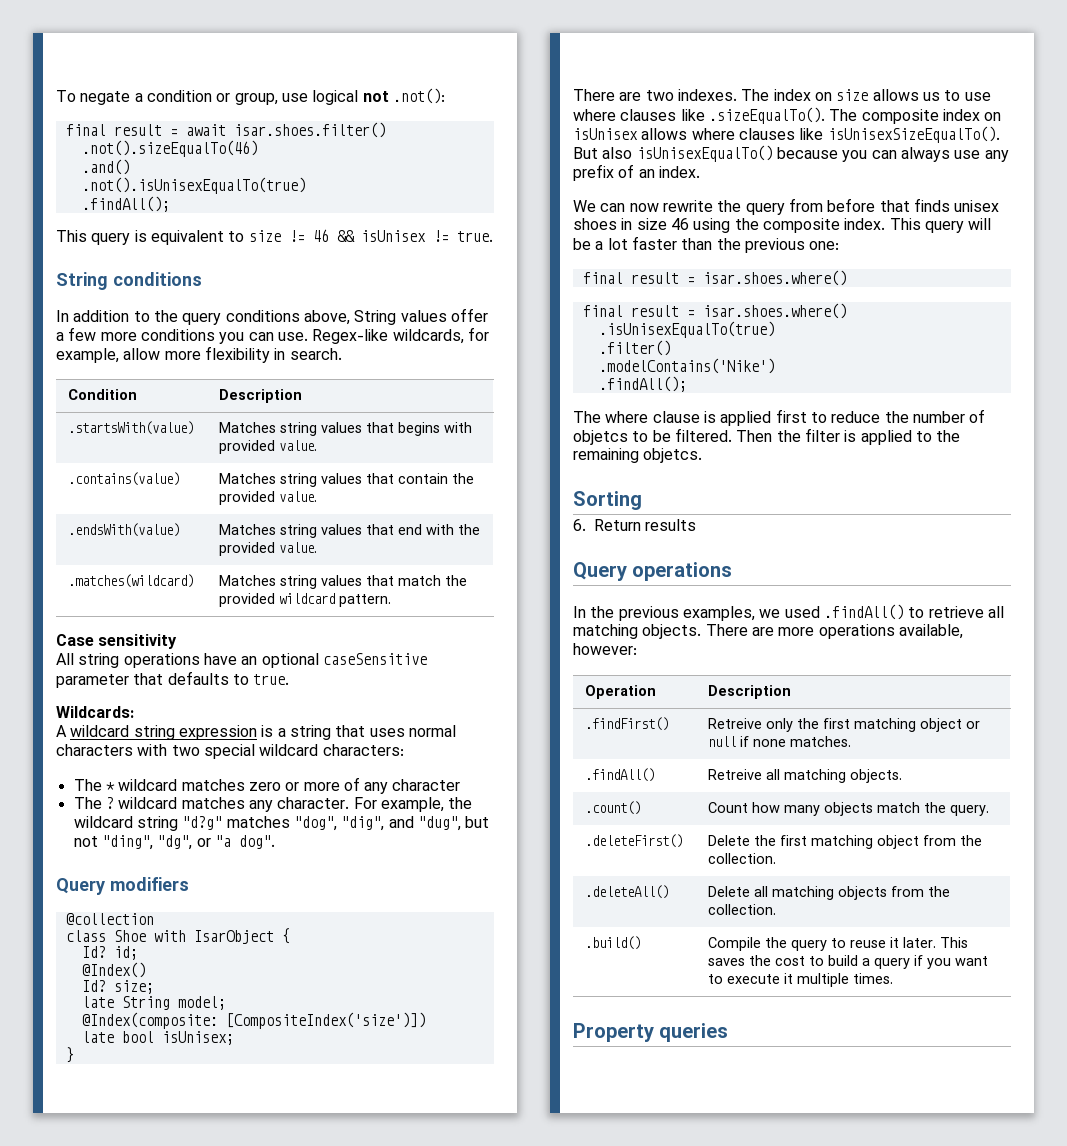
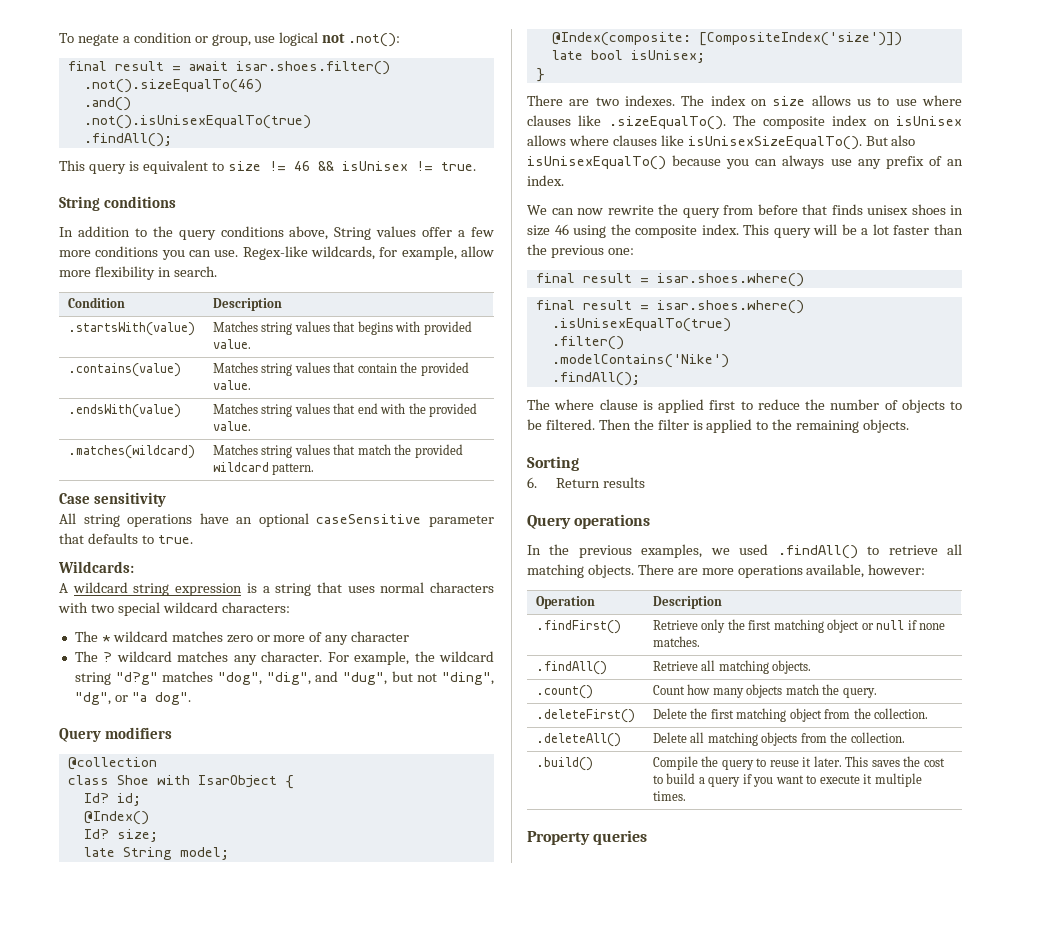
[573,430,628,445] objetcs -> [901,399,945,413] objects
[643,448,703,463] objetcs. -> [863,419,910,433] objects.
[708,718,763,729] Retreive -> [652,620,698,630] Retrieve
[708,769,763,780] Retreive -> [652,661,698,671] Retrieve

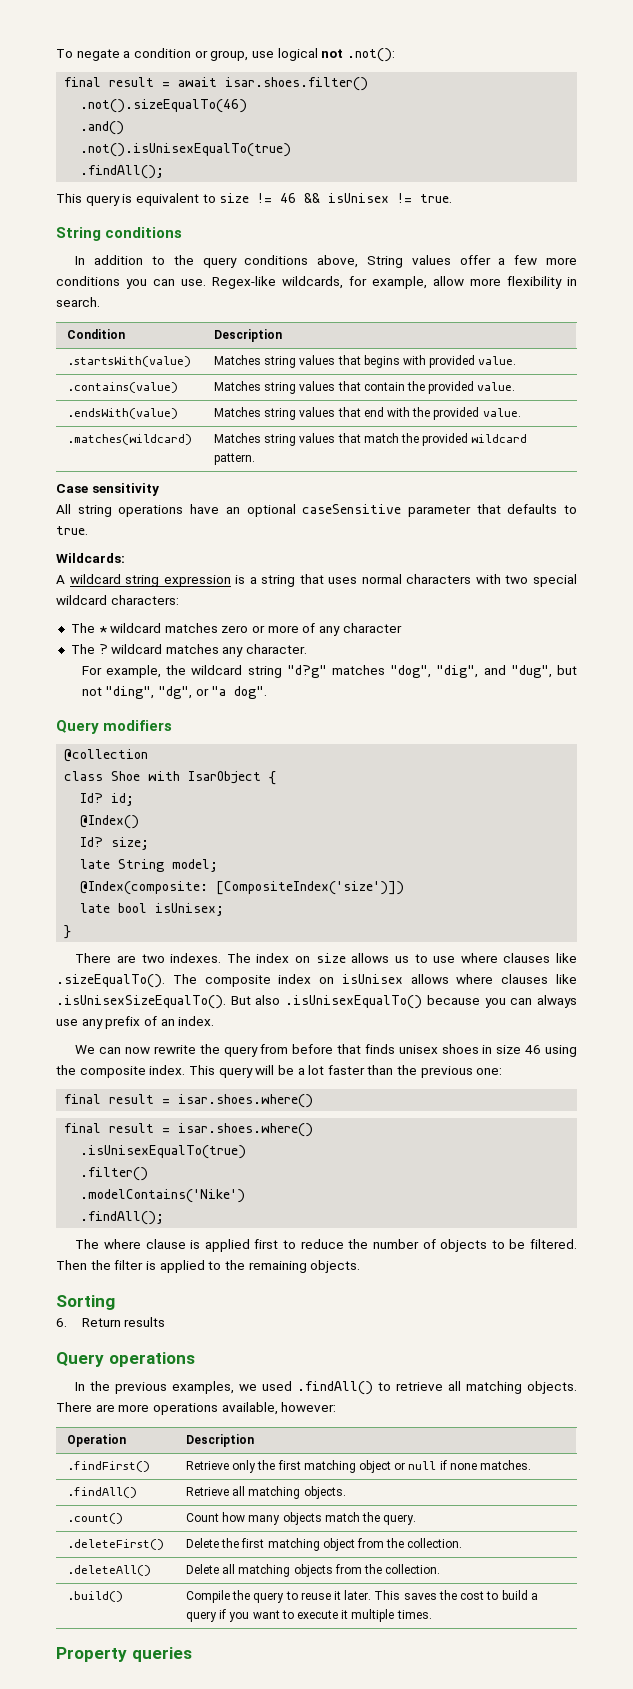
(323, 656) none -> (308, 649) //
[687,136,862,150] isUnisexSizeEqualTo(). -> [56,995,226,1009] .isUnisexSizeEqualTo().
[527,156,666,170] isUnisexEqualTo() -> [285,995,423,1009] .isUnisexEqualTo()

